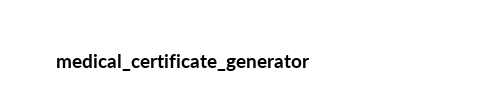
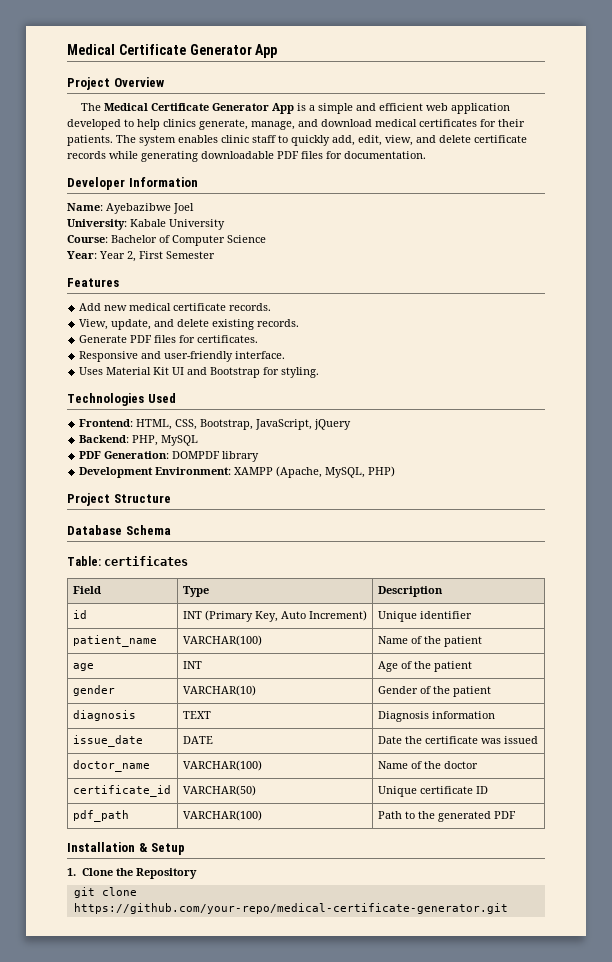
[56,54,310,71] medical_certificate_generator -> [67,44,278,58] [67,77,164,90] [81,103,511,114] [67,119,525,130] [67,135,527,146] [67,151,426,162] [67,177,198,190] [67,203,194,214] [67,219,225,230] [67,235,266,246] [67,251,215,262] [67,278,119,287] [79,303,272,311] [79,319,300,330] [79,335,259,343] [79,351,286,362] [79,367,320,378] [67,393,176,406] [79,419,352,430] [79,435,199,446] [79,451,260,462] [79,466,396,478] [67,493,171,506] [67,525,171,535] [67,556,189,566] [72,586,101,594] [182,586,209,597] [377,586,443,597] [72,610,87,619] [182,610,367,622] [377,611,472,622] [72,635,157,647] [182,635,262,646] [377,636,482,647] [72,663,94,671] [182,661,202,669] [377,661,472,672] [72,685,115,696] [182,685,256,696] [377,686,491,697] [72,710,136,721] [182,711,211,719] [377,711,495,722] [72,735,143,747] [182,736,213,744] [377,736,538,744] [72,760,150,772] [182,760,262,771] [377,761,478,769] [72,785,171,797] [182,785,256,796] [377,786,488,797] [72,810,129,822] [182,810,262,821] [377,811,516,822] [67,842,186,855] [67,868,197,879] [73,887,137,898] [73,903,508,914] Medical Certificate Generator App // Project Overview // The Medical Certificate Generator App is a simple and efficient web application developed to help clinics generate, manage, and download medical certificates for their patients. The system enables clinic staff to quickly add, edit, view, and delete certificate records while generating downloadable PDF files for documentation. // Developer Information // Name: Ayebazibwe Joel // University: Kabale University // Course: Bachelor of Computer Science // Year: Year 2, First Semester // Features // Add new medical certificate records. // View, update, and delete existing records. // Generate PDF files for certificates. // Responsive and user-friendly interface. // Uses Material Kit UI and Bootstrap for styling. // Technologies Used // Frontend: HTML, CSS, Bootstrap, JavaScript, jQuery // Backend: PHP, MySQL // PDF Generation: DOMPDF library // Development Environment: XAMPP (Apache, MySQL, PHP) // Project Structure // Database Schema // Table: certificates // Field | Type | Description // id | INT (Primary Key, Auto Increment) | Unique identifier // patient_name | VARCHAR(100) | Name of the patient // age | INT | Age of the patient // gender | VARCHAR(10) | Gender of the patient // diagnosis | TEXT | Diagnosis information // issue_date | DATE | Date the certificate was issued // doctor_name | VARCHAR(100) | Name of the doctor // certificate_id | VARCHAR(50) | Unique certificate ID // pdf_path | VARCHAR(100) | Path to the generated PDF // Installation & Setup // 1. Clone the Repository // git clone https://github.com/your-repo/medical-certificate-generator.git

